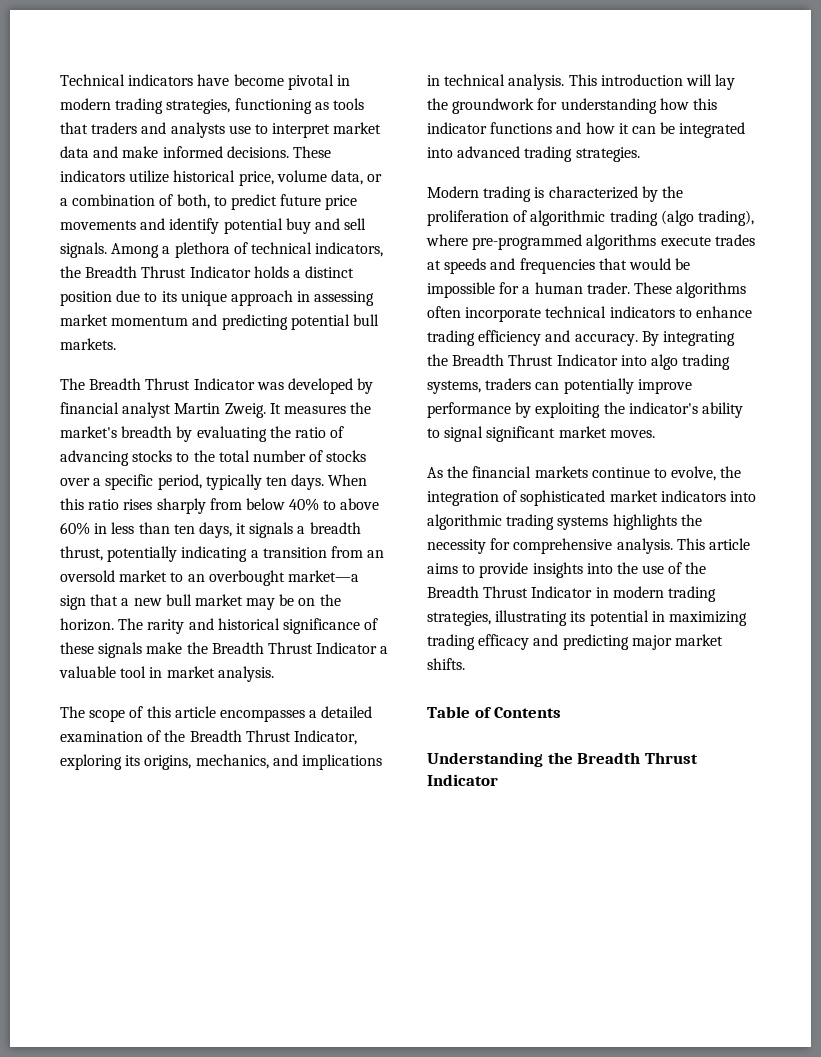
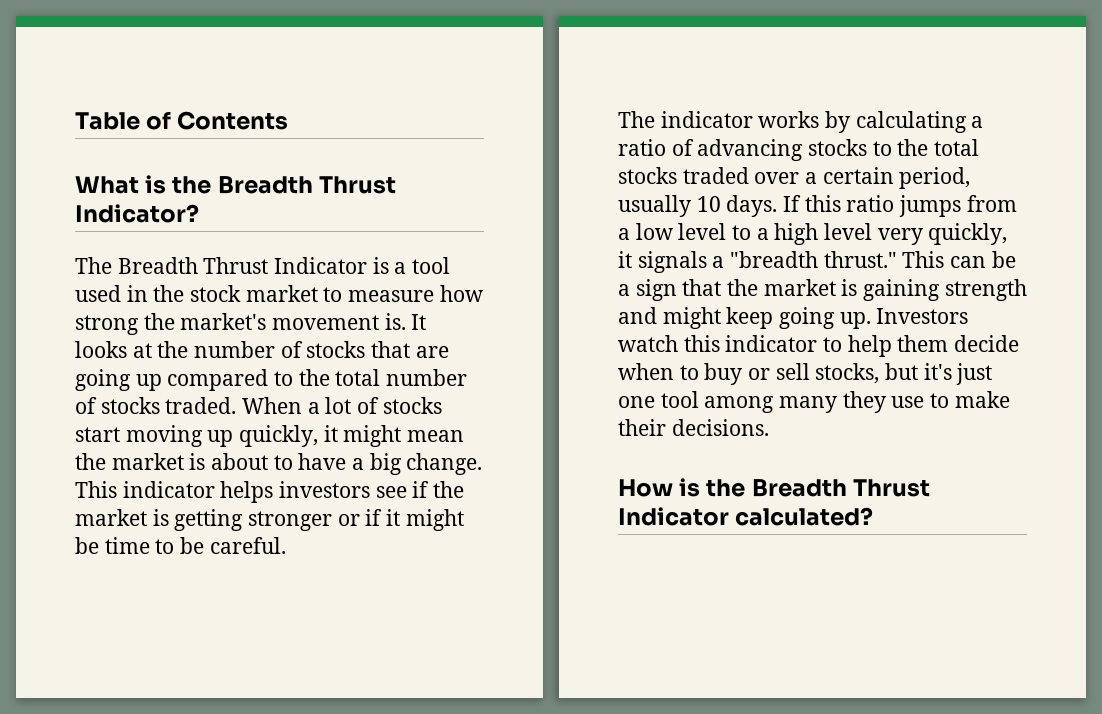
[60,74,350,90] [60,98,364,114] [60,122,382,138] [60,146,331,158] [60,170,383,186] [60,194,358,210] [60,218,367,234] [60,242,384,258] [60,266,355,278] [60,290,375,306] [60,314,379,330] [60,338,116,350] [60,378,374,394] [60,402,372,418] [60,426,291,442] Technical indicators have become pivotal in modern trading strategies, functioning as tools that traders and analysts use to interpret market data and make informed decisions. These indicators utilize historical price, volume data, or a combination of both, to predict future price movements and identify potential buy and sell signals. Among a plethora of technical indicators, the Breadth Thrust Indicator holds a distinct position due to its unique approach in assessing market momentum and predicting potential bull markets. // The Breadth Thrust Indicator was developed by financial analyst Martin Zweig. It measures the market's breadth by evaluating the -> [75,111,289,130] [75,175,396,194] [75,204,199,223] [75,257,451,274] [75,285,484,302] [75,313,427,335] [75,341,449,358] [75,369,468,391] [75,397,442,414] [75,425,465,447] [75,453,483,475] [75,481,465,503] [75,509,464,531] [75,537,286,554] [618,111,984,133] Table of Contents // What is the Breadth Thrust Indicator? // The Breadth Thrust Indicator is a tool used in the stock market to measure how strong the market's movement is. It looks at the number of stocks that are going up compared to the total number of stocks traded. When a lot of stocks start moving up quickly, it might mean the market is about to have a big change. This indicator helps investors see if the market is getting stronger or if it might be time to be careful. // The indicator works by calculating a
[252,450,367,462] [60,474,368,490] [60,498,380,514] [60,522,361,538] [60,546,385,562] [60,570,359,586] [60,594,341,610] [60,618,379,634] [60,642,389,658] [59,666,274,682] [60,706,373,722] [60,730,357,745] [60,754,382,770] [427,74,736,90] [427,98,717,114] [427,122,746,138] [427,146,640,162] [427,186,683,202] [427,210,754,226] [426,234,755,250] [427,258,691,274] [427,282,747,298] [427,306,752,322] [427,330,735,346] [427,354,731,370] [427,378,692,394] [427,402,743,418] [427,426,655,442] [427,466,742,481] [427,490,756,506] [427,514,702,530] [427,538,750,554] [427,562,707,578] [427,586,716,602] [427,610,747,626] [427,634,723,650] [427,658,465,670] [427,706,562,718] [427,752,698,767] [427,774,498,786] number of stocks over a specific period, typically ten days. When this ratio rises sharply from below 40% to above 60% in less than ten days, it signals a breadth thrust, potentially indicating a transition from an oversold market to an overbought market—a sign that a new bull market may be on the horizon. The rarity and historical significance of these signals make the Breadth Thrust Indicator a valuable tool in market analysis. // The scope of this article encompasses a detailed examination of the Breadth Thrust Indicator, exploring its origins, mechanics, and implications in technical analysis. This introduction will lay the groundwork for understanding how this indicator functions and how it can be integrated into advanced trading strategies. // Modern trading is characterized by the proliferation of algorithmic trading (algo trading), where pre-programmed algorithms execute trades at speeds and frequencies that would be impossible for a human trader. These algorithms often incorporate technical indicators to enhance trading efficiency and accuracy. By integrating the Breadth Thrust Indicator into algo trading systems, traders can potentially improve performance by exploiting the indicator's ability to signal significant market moves. // As the financial markets continue to evolve, the integration of sophisticated market indicators into algorithmic trading systems highlights the necessity for comprehensive analysis. This article aims to provide insights into the use of the Breadth Thrust Indicator in modern trading strategies, illustrating its potential in maximizing trading efficacy and predicting major market shifts. // Table of Contents // Understanding the Breadth Thrust Indicator -> [618,167,971,189] [618,195,1017,217] [618,223,1008,245] [618,251,1016,273] [618,279,1027,301] [618,307,969,329] [618,335,1020,357] [618,363,993,385] [618,391,1010,413] [618,419,769,436] [618,478,930,497] [618,507,874,526] stocks traded over a certain period, usually 10 days. If this ratio jumps from a low level to a high level very quickly, it signals a "breadth thrust." This can be a sign that the market is gaining strength and might keep going up. Investors watch this indicator to help them decide when to buy or sell stocks, but it's just one tool among many they use to make their decisions. // How is the Breadth Thrust Indicator calculated?

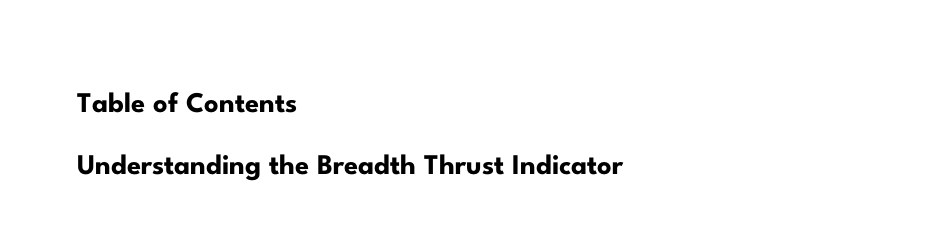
[75,175,396,194] [75,204,199,223] [75,257,451,274] [75,285,484,302] [75,313,427,335] [75,341,449,358] [75,369,468,391] [75,397,442,414] [75,425,465,447] [75,453,483,475] [75,481,465,503] [75,509,464,531] [75,537,286,554] [618,111,984,133] [618,139,980,161] [618,167,971,189] [618,195,1017,217] [618,223,1008,245] [618,251,1016,273] [618,279,1027,301] [618,307,969,329] [618,335,1020,357] [618,363,993,385] [618,391,1010,413] [618,419,769,436] [618,478,701,497] What is the Breadth Thrust Indicator? // The Breadth Thrust Indicator is a tool used in the stock market to measure how strong the market's movement is. It looks at the number of stocks that are going up compared to the total number of stocks traded. When a lot of stocks start moving up quickly, it might mean the market is about to have a big change. This indicator helps investors see if the market is getting stronger or if it might be time to be careful. // The indicator works by calculating a ratio of advancing stocks to the total stocks traded over a certain period, usually 10 days. If this ratio jumps from a low level to a high level very quickly, it signals a "breadth thrust." This can be a sign that the market is gaining strength and might keep going up. Investors watch this indicator to help them decide when to buy or sell stocks, but it's just one tool among many they use to make their decisions. // How is -> [77,154,261,181] Understanding
[735,507,874,526] calculated? -> (624, 164) none

